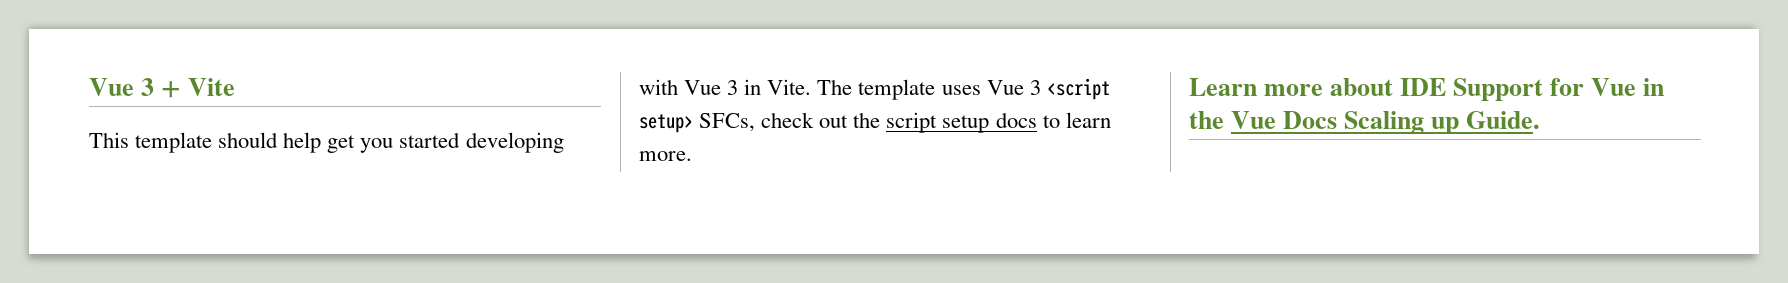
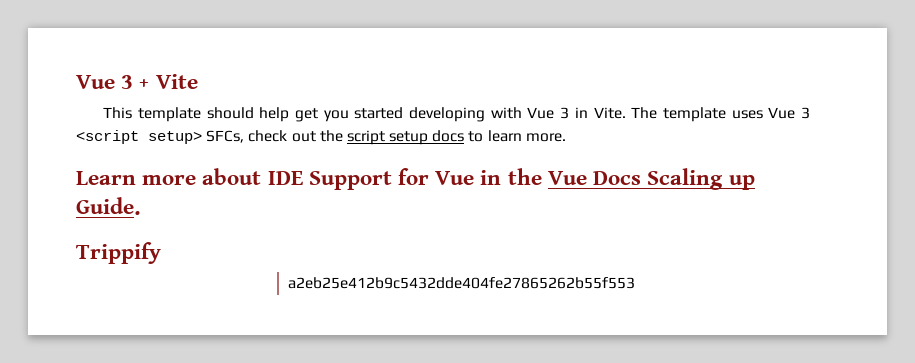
(1541, 120) none -> [76,242,161,264] [287,277,635,289] // Trippify // a2eb25e412b9c5432dde404fe27865262b55f553

